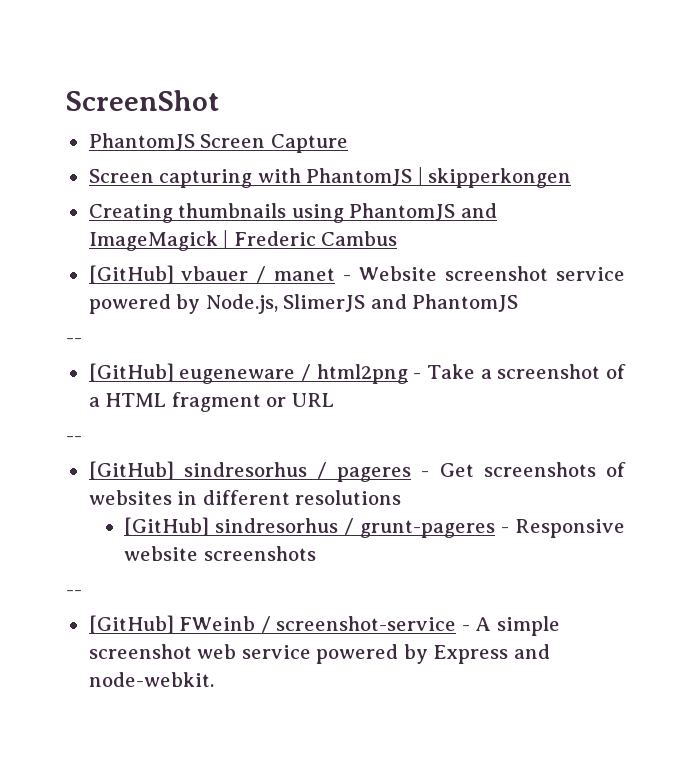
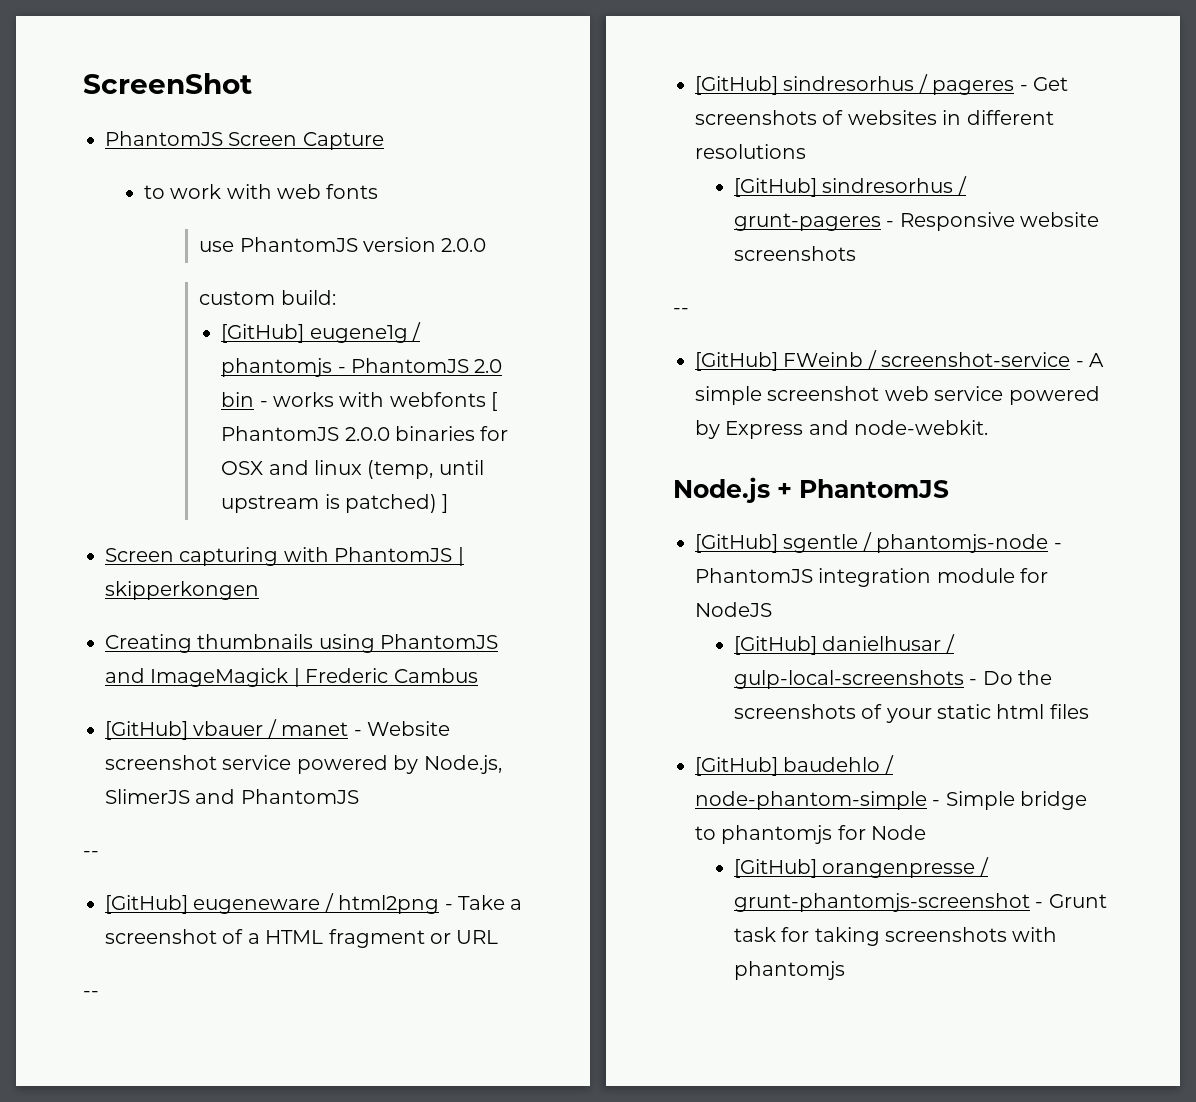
(348, 143) none -> [143,184,379,199] [199,237,487,252] [199,290,336,305] [221,322,422,343] [221,358,503,377] [221,392,498,411] [221,426,509,441] [221,460,484,479] [221,494,449,513] // to work with web fonts // use PhantomJS version 2.0.0 // custom build: // [GitHub] eugene1g / phantomjs - PhantomJS 2.0 bin - works with webfonts [ PhantomJS 2.0.0 binaries for OSX and linux (temp, until upstream is patched) ]
(214, 679) none -> [673,477,949,503] [695,532,1062,553] [695,568,1049,587] [695,602,772,617] [733,634,955,655] [733,670,1052,689] [733,704,1089,723] [695,755,894,776] [695,791,1088,810] [695,825,927,844] [733,857,989,878] [733,893,1107,912] [733,927,1058,946] [733,961,845,980] // Node.js + PhantomJS // [GitHub] sgentle / phantomjs-node - PhantomJS integration module for NodeJS // [GitHub] danielhusar / gulp-local-screenshots - Do the screenshots of your static html files // [GitHub] baudehlo / node-phantom-simple - Simple bridge to phantomjs for Node // [GitHub] orangenpresse / grunt-phantomjs-screenshot - Grunt task for taking screenshots with phantomjs

